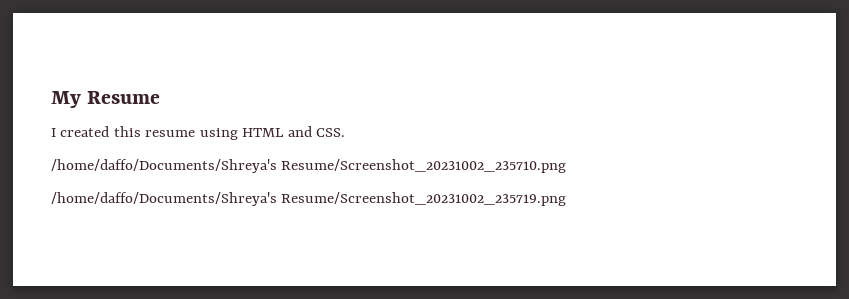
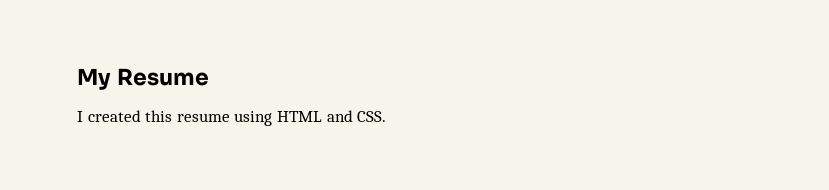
[51,159,567,173] [51,192,567,206] // /home/daffo/Documents/Shreya's Resume/Screenshot_20231002_235710.png // /home/daffo/Documents/Shreya's Resume/Screenshot_20231002_235719.png -> (387, 116) none

